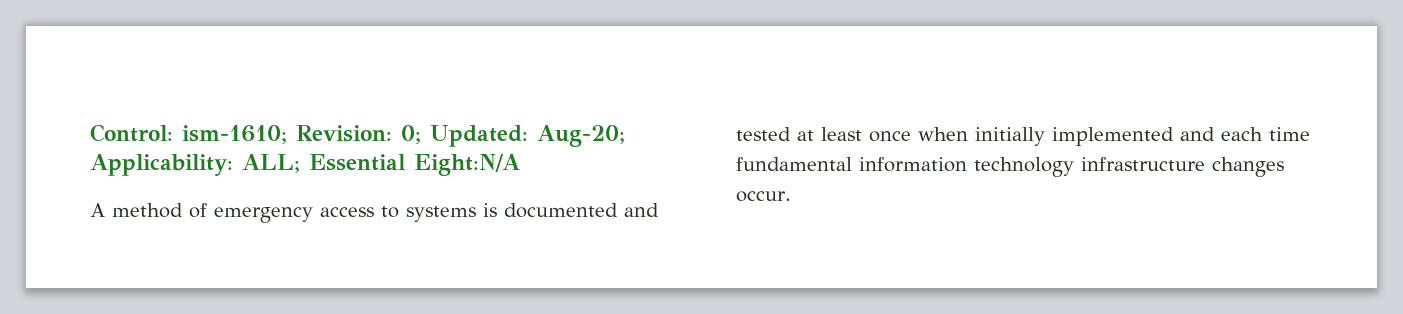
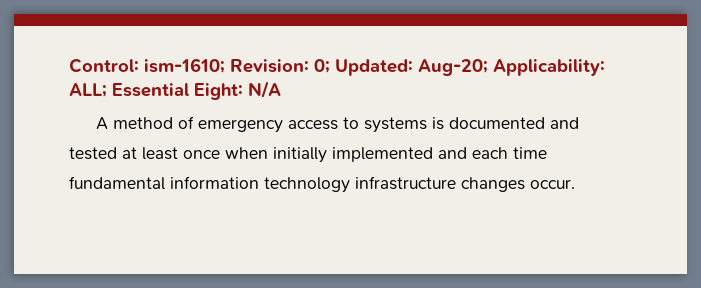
[414,154,520,176] Eight:N/A -> [194,81,281,100] Eight: N/A

